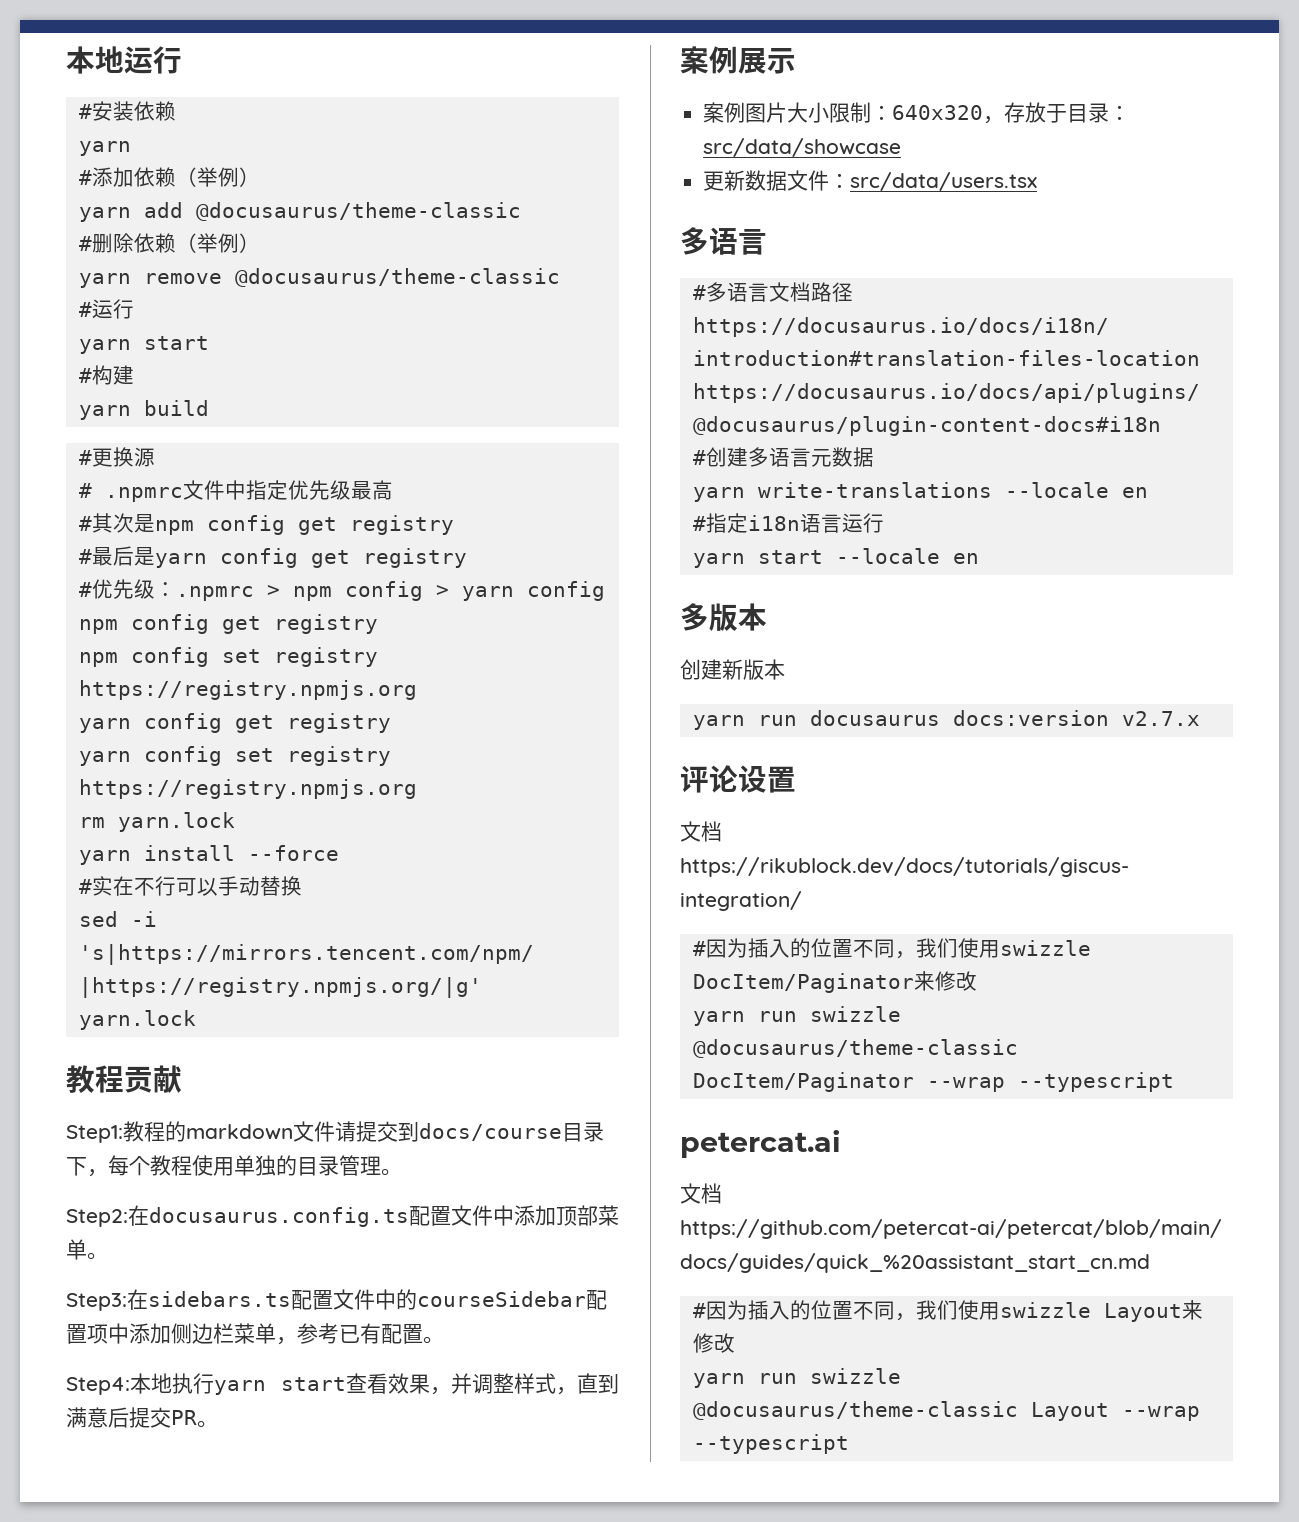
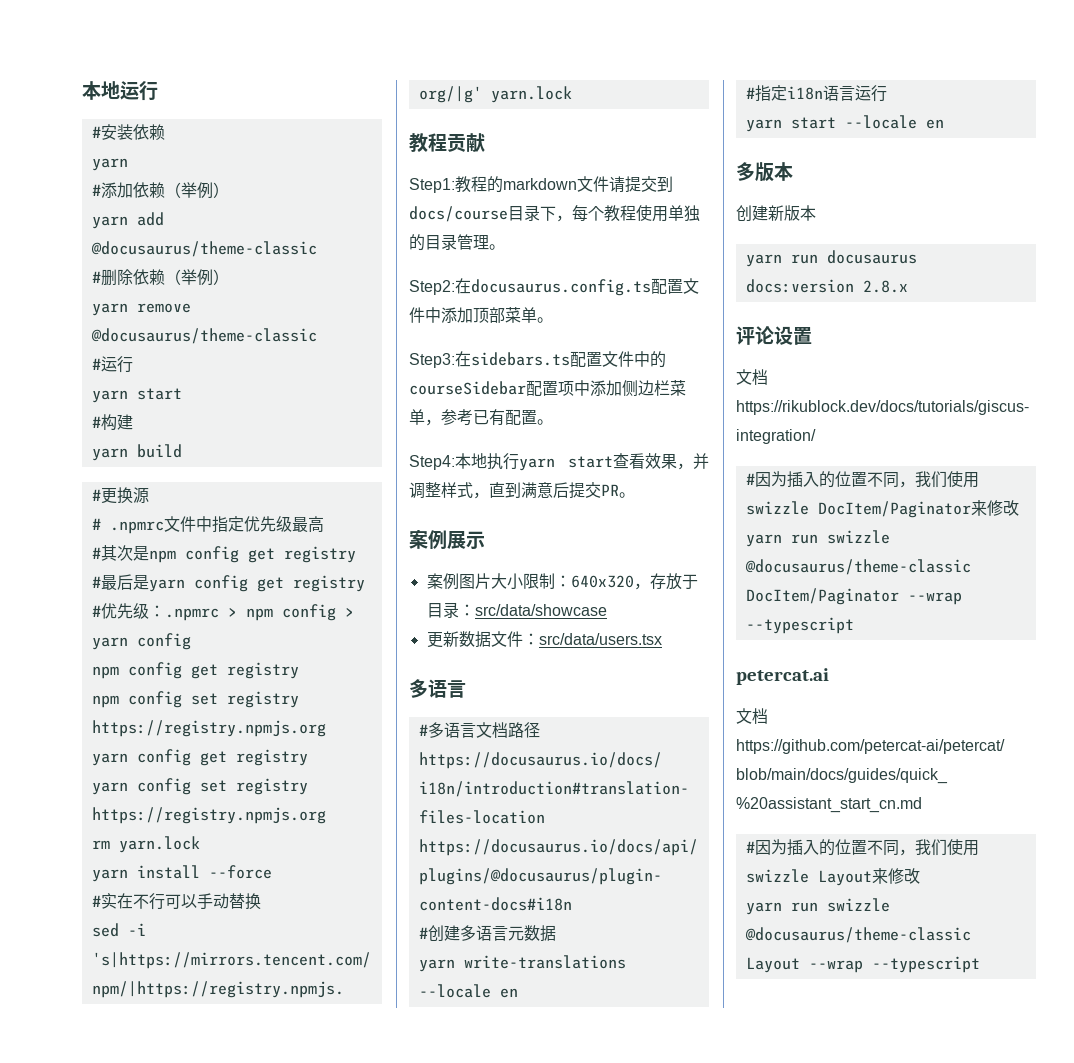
[1121,711,1200,726] v2.7.x -> [862,280,908,293] 2.8.x

